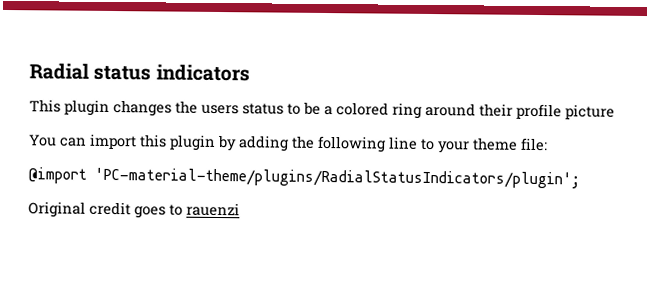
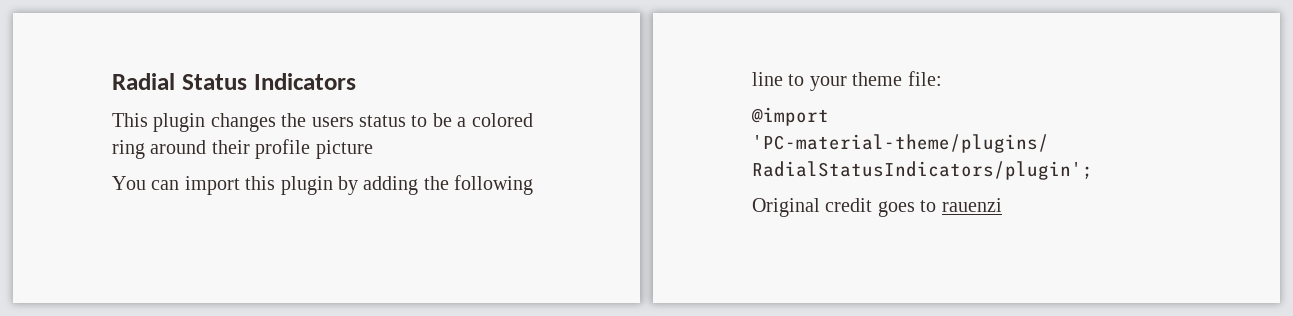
[93,64,250,82] status indicators -> [181,73,356,90] Status Indicators

